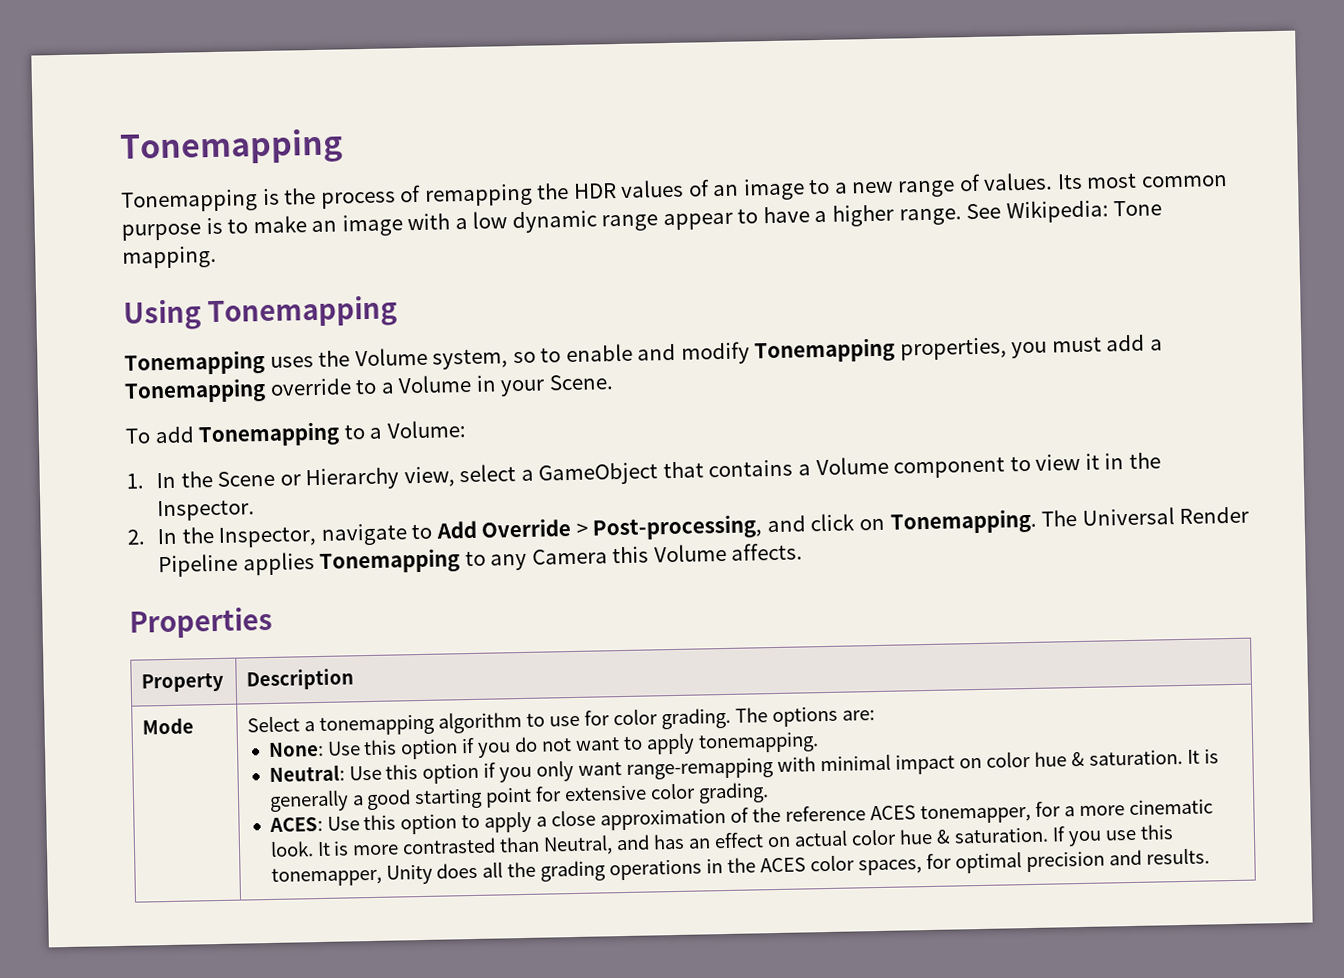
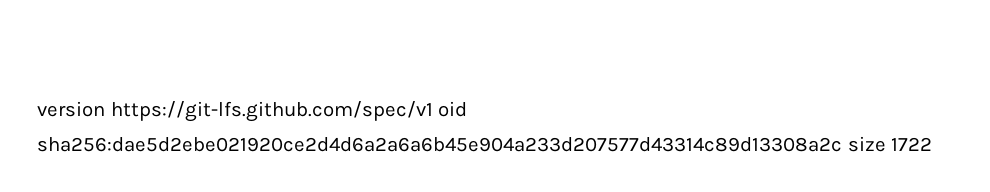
[119,128,343,167] [121,172,1228,213] [121,199,1163,241] [122,245,217,269] [123,295,398,331] [124,334,1164,376] [124,374,614,404] [125,420,466,448] [126,452,1161,491] [157,499,256,522] [127,506,1250,548] [158,542,804,578] [129,606,273,639] [141,672,225,693] [246,668,355,691] [142,717,195,735] [247,705,876,736] [267,731,820,760] [268,748,1220,784] [268,782,770,813] [268,798,1214,835] [269,824,1175,857] [270,848,1211,887] Tonemapping // Tonemapping is the process of remapping the HDR values of an image to a new range of values. Its most common purpose is to make an image with a low dynamic range appear to have a higher range. See Wikipedia: Tone mapping. // Using Tonemapping // Tonemapping uses the Volume system, so to enable and modify Tonemapping properties, you must add a Tonemapping override to a Volume in your Scene. // To add Tonemapping to a Volume: // 1. In the Scene or Hierarchy view, select a GameObject that contains a Volume component to view it in the Inspector. // 2. In the Inspector, navigate to Add Override > Post-processing, and click on Tonemapping. The Universal Render Pipeline applies Tonemapping to any Camera this Volume affects. // Properties // Property | Description // Mode | Select a tonemapping algorithm to use for color grading. The options are: // None: Use this option if you do not want to apply tonemapping. // Neutral: Use this option if you only want range-remapping with minimal impact on color hue & saturation. It is generally a good starting point for extensive color grading. // ACES: Use this option to apply a close approximation of the reference ACES tonemapper, for a more cinematic look. It is more contrasted than Neutral, and has an effect on actual color hue & saturation. If you use this tonemapper, Unity does all the grading operations in the ACES color spaces, for optimal precision and results. -> [37,101,468,122] [37,136,933,152] version https://git-lfs.github.com/spec/v1 oid sha256:dae5d2ebe021920ce2d4d6a2a6a6b45e904a233d207577d43314c89d13308a2c size 1722

